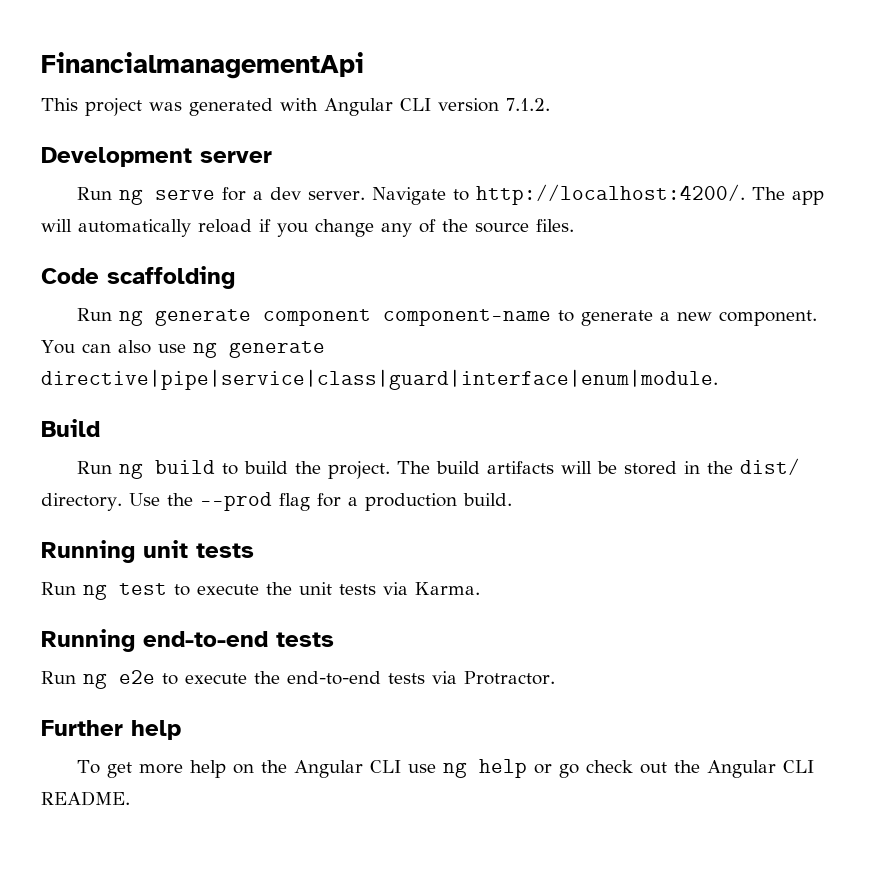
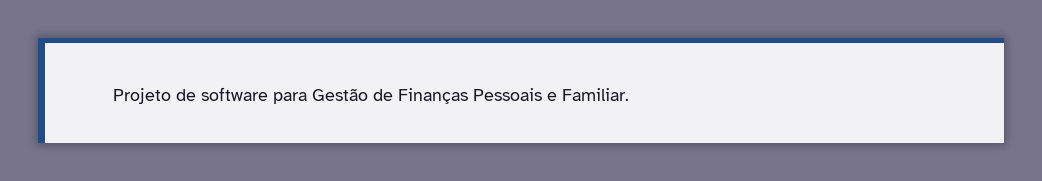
[41,52,364,79] [41,98,550,116] [41,147,272,167] [77,184,825,205] [41,219,574,237] [41,266,235,289] [77,308,818,326] [41,340,325,358] [41,369,718,390] [41,419,100,437] [77,458,801,479] [41,492,512,511] [41,540,254,563] [41,582,480,600] [41,629,334,652] [41,670,555,689] [41,720,181,740] [77,759,815,778] [41,791,130,806] FinancialmanagementApi // This project was generated with Angular CLI version 7.1.2. // Development server // Run ng serve for a dev server. Navigate to http://localhost:4200/. The app will automatically reload if you change any of the source files. // Code scaffolding // Run ng generate component component-name to generate a new component. You can also use ng generate directive|pipe|service|class|guard|interface|enum|module. // Build // Run ng build to build the project. The build artifacts will be stored in the dist/ directory. Use the --prod flag for a production build. // Running unit tests // Run ng test to execute the unit tests via Karma. // Running end-to-end tests // Run ng e2e to execute the end-to-end tests via Protractor. // Further help // To get more help on the Angular CLI use ng help or go check out the Angular CLI README. -> [113,87,629,104] Projeto de software para Gestão de Finanças Pessoais e Familiar.

